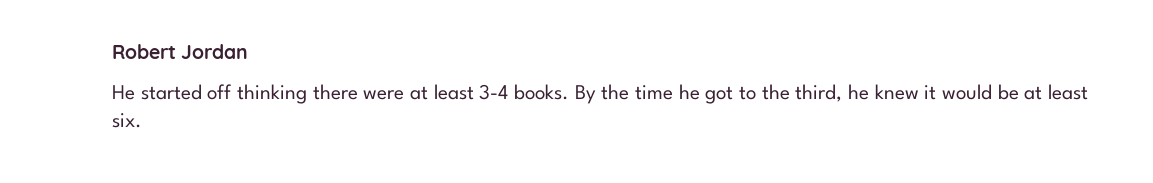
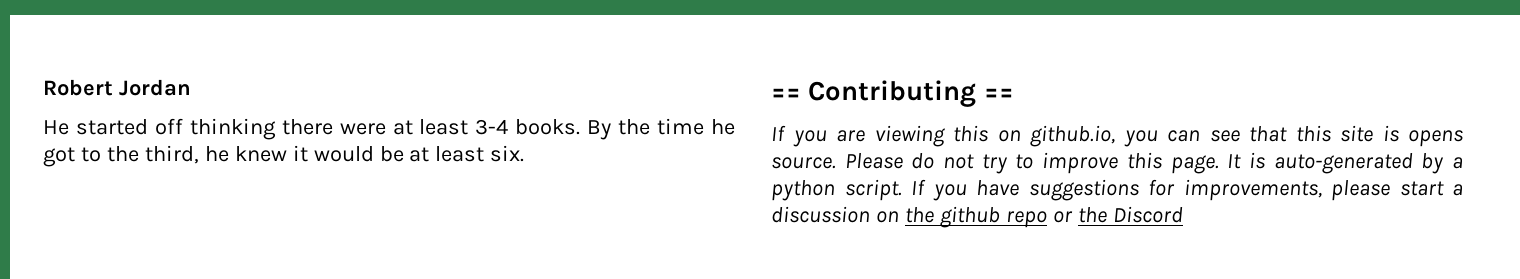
(142, 120) none -> [771,80,1014,107] [771,125,1463,147] [771,152,1463,174] [771,179,1463,201] [771,206,1183,228] // == Contributing == // If you are viewing this on github.io, you can see that this site is opens source. Please do not try to improve this page. It is auto-generated by a python script. If you have suggestions for improvements, please start a discussion on the github repo or the Discord

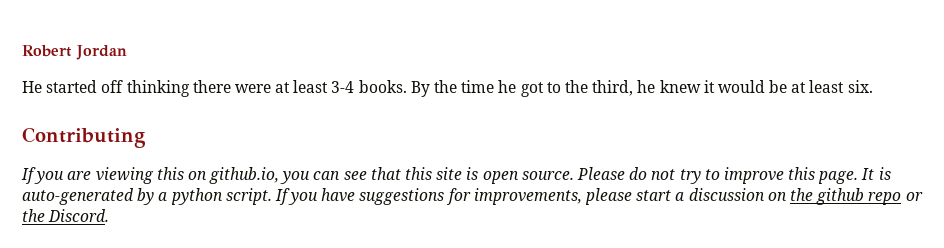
[771,88,801,100] == -> (873, 86) none
[983,88,1014,100] == -> (146, 137) none
[1408,130,1463,147] opens -> [482,171,519,184] open
[1112,206,1183,223] Discord -> [48,209,110,222] Discord.

